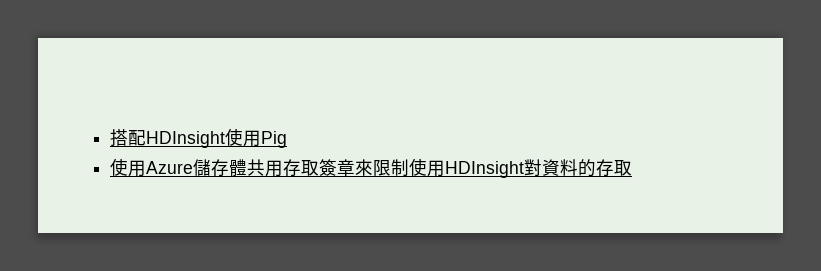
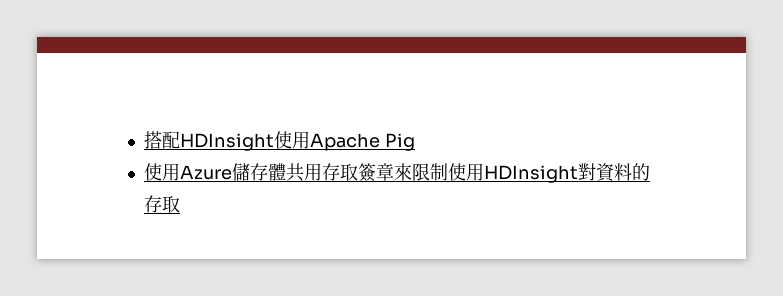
(262, 138) none -> [309,133,380,151] Apache

